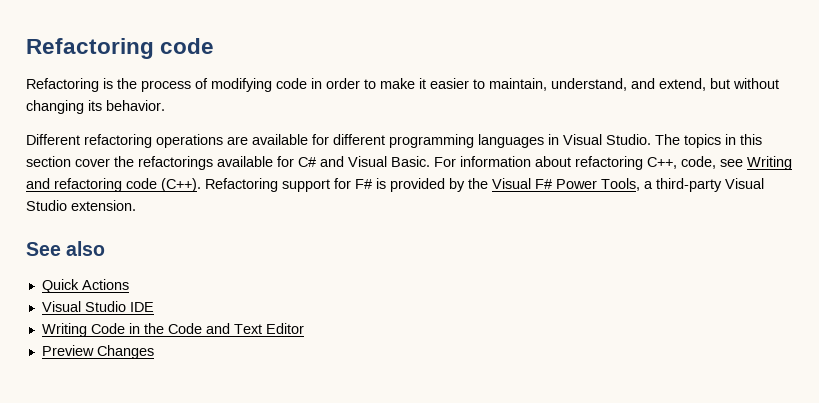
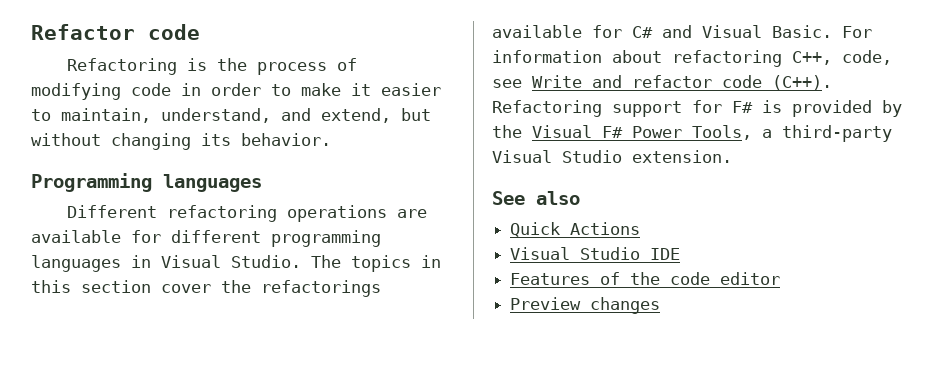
[26,38,154,59] Refactoring -> [31,24,135,40] Refactor
(165, 105) none -> [31,173,262,192] // Programming languages
[747,156,792,170] [26,178,122,192] Writing and refactoring -> [532,75,712,88] Write and refactor
[41,323,304,337] Writing Code in the Code and Text Editor -> [510,272,781,285] Features of the code editor
[96,345,154,359] Changes -> [590,297,661,314] changes

